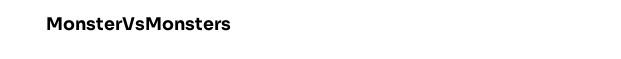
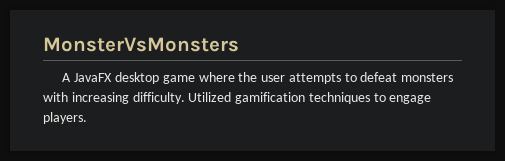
(231, 24) none -> [62,72,454,84] [43,92,432,104] [43,112,87,124] // A JavaFX desktop game where the user attempts to defeat monsters with increasing difficulty. Utilized gamification techniques to engage players.

